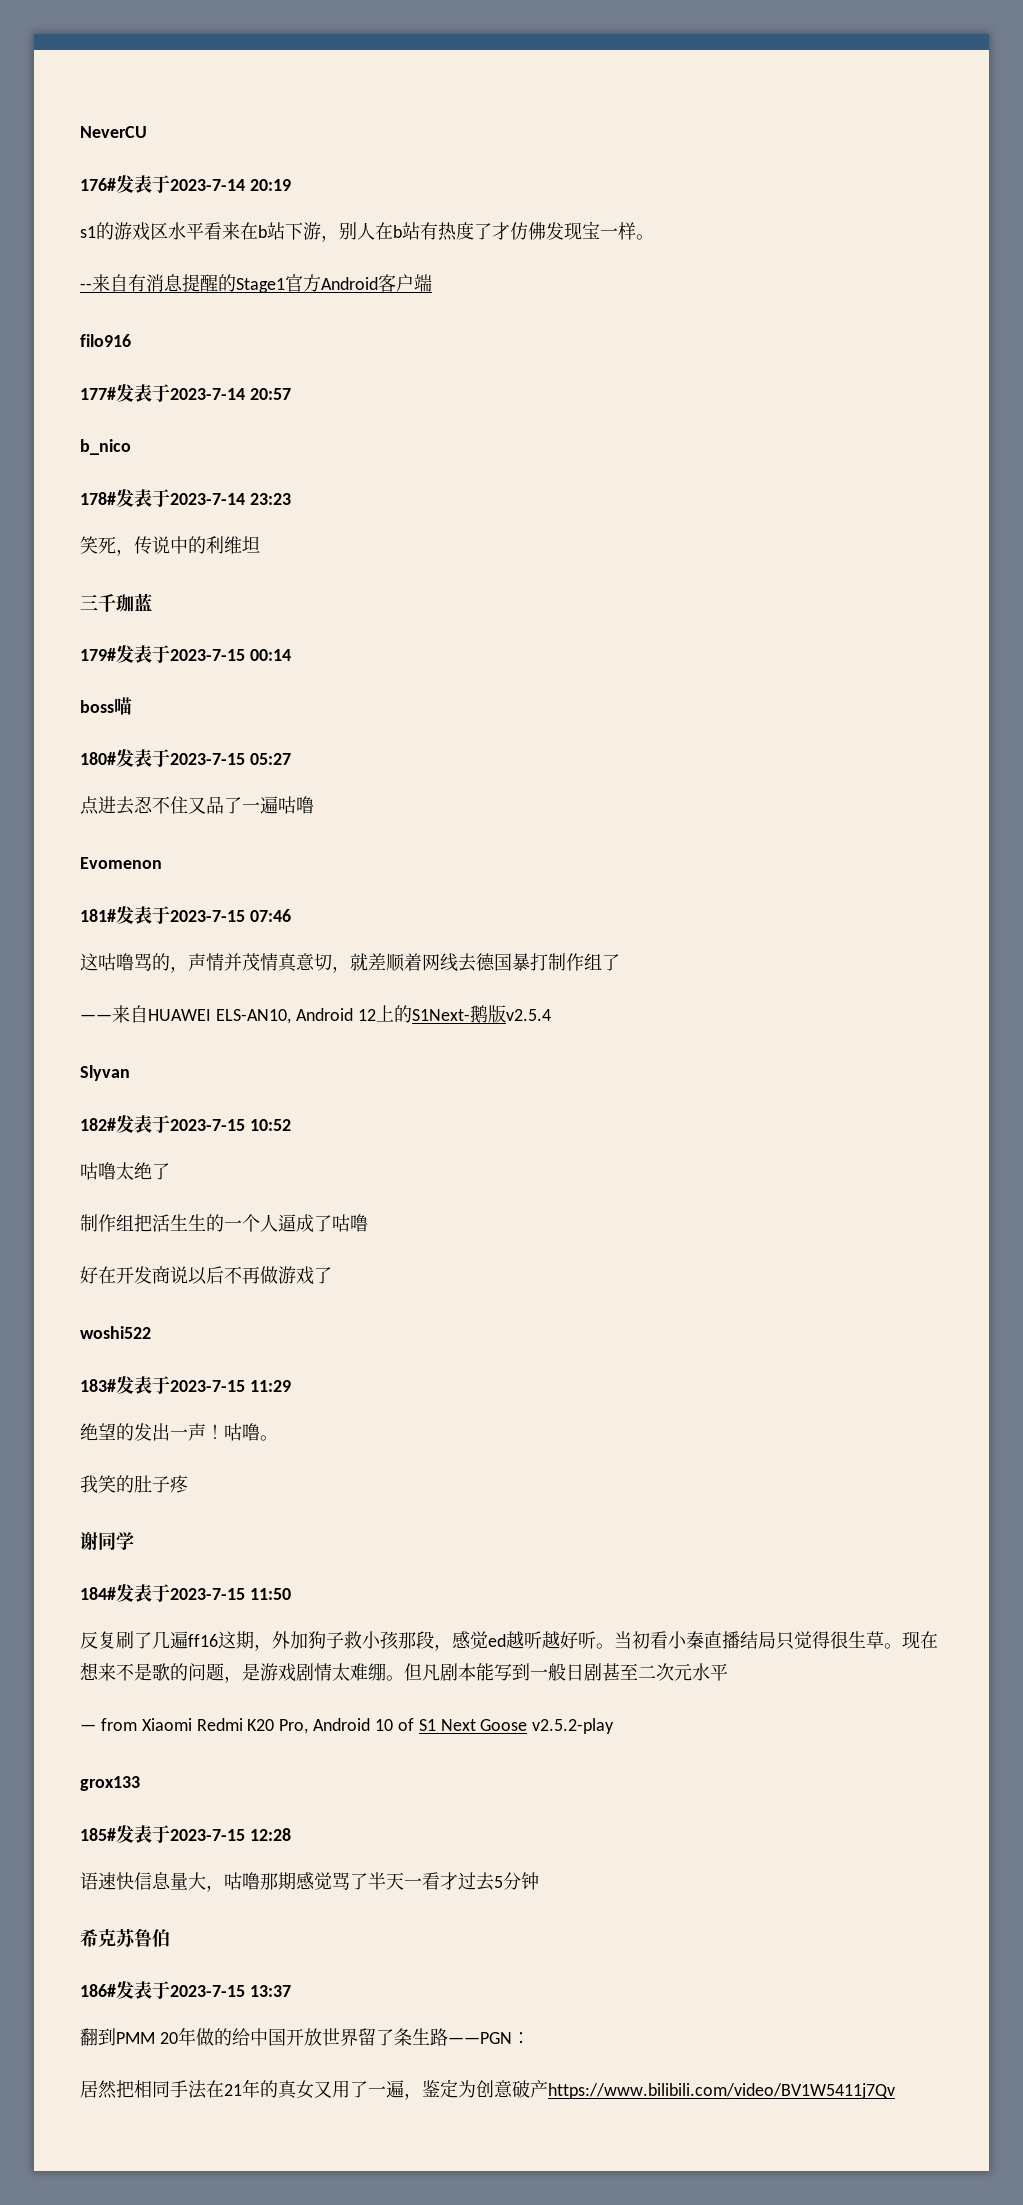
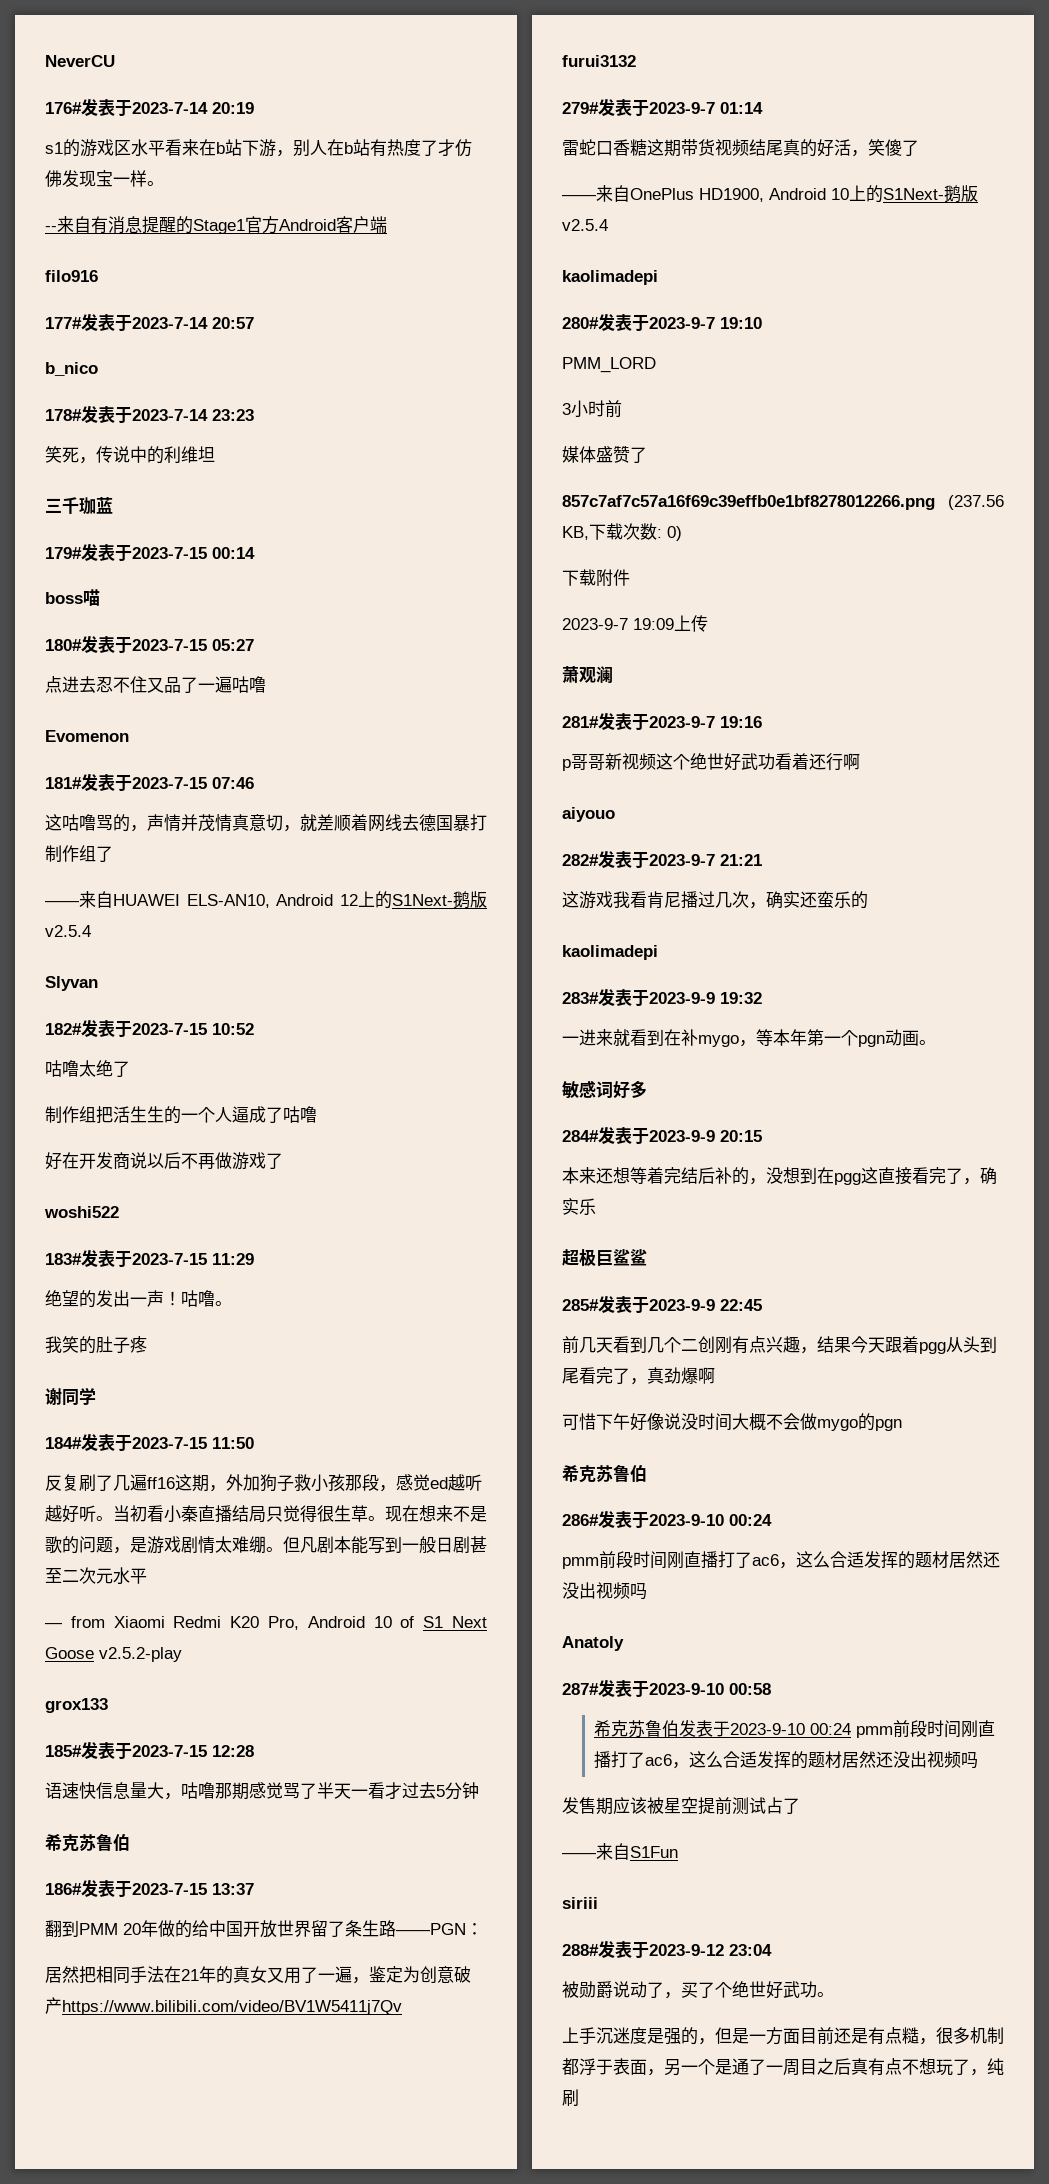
(895, 2091) none -> [562,55,636,67] [562,98,763,116] [562,139,919,157] [562,185,978,203] [562,219,608,231] [562,270,658,285] [562,313,762,331] [562,357,656,373] [562,400,622,418] [562,446,647,463] [562,495,1004,510] [562,523,682,541] [562,569,630,587] [562,615,708,632] [562,666,613,683] [562,712,762,730] [562,753,860,771] [562,807,615,822] [562,850,762,868] [562,891,868,909] [562,945,658,960] [562,988,762,1006] [562,1029,936,1047] [562,1080,647,1099] [562,1126,762,1144] [562,1167,997,1185] [562,1198,596,1215] [562,1249,647,1266] [562,1295,762,1313] [562,1336,997,1354] [562,1367,715,1385] [562,1413,902,1431] [562,1464,647,1483] [562,1510,772,1528] [562,1551,1000,1569] [562,1582,647,1600] [562,1636,624,1651] [562,1679,771,1697] [594,1720,996,1738] [594,1751,979,1769] [562,1797,800,1815] [562,1843,678,1860] [562,1897,598,1909] [562,1940,772,1958] [562,1981,834,1999] [562,2027,1004,2045] [562,2058,1004,2076] [562,2089,579,2106] // furui3132 // 279#发表于2023-9-7 01:14 // 雷蛇口香糖这期带货视频结尾真的好活，笑傻了 // ——来自OnePlus HD1900, Android 10上的S1Next-鹅版v2.5.4 // kaolimadepi // 280#发表于2023-9-7 19:10 // PMM_LORD // 3小时前 // 媒体盛赞了 // 857c7af7c57a16f69c39effb0e1bf8278012266.png (237.56 KB,下载次数: 0) // 下载附件 // 2023-9-7 19:09上传 // 萧观澜 // 281#发表于2023-9-7 19:16 // p哥哥新视频这个绝世好武功看着还行啊 // aiyouo // 282#发表于2023-9-7 21:21 // 这游戏我看肯尼播过几次，确实还蛮乐的 // kaolimadepi // 283#发表于2023-9-9 19:32 // 一进来就看到在补mygo，等本年第一个pgn动画。 // 敏感词好多 // 284#发表于2023-9-9 20:15 // 本来还想等着完结后补的，没想到在pgg这直接看完了，确实乐 // 超极巨鲨鲨 // 285#发表于2023-9-9 22:45 // 前几天看到几个二创刚有点兴趣，结果今天跟着pgg从头到尾看完了，真劲爆啊 // 可惜下午好像说没时间大概不会做mygo的pgn // 希克苏鲁伯 // 286#发表于2023-9-10 00:24 // pmm前段时间刚直播打了ac6，这么合适发挥的题材居然还没出视频吗 // Anatoly // 287#发表于2023-9-10 00:58 // 希克苏鲁伯发表于2023-9-10 00:24 pmm前段时间刚直播打了ac6，这么合适发挥的题材居然还没出视频吗 // 发售期应该被星空提前测试占了 // ——来自S1Fun // siriii // 288#发表于2023-9-12 23:04 // 被勋爵说动了，买了个绝世好武功。 // 上手沉迷度是强的，但是一方面目前还是有点糙，很多机制都浮于表面，另一个是通了一周目之后真有点不想玩了，纯刷

